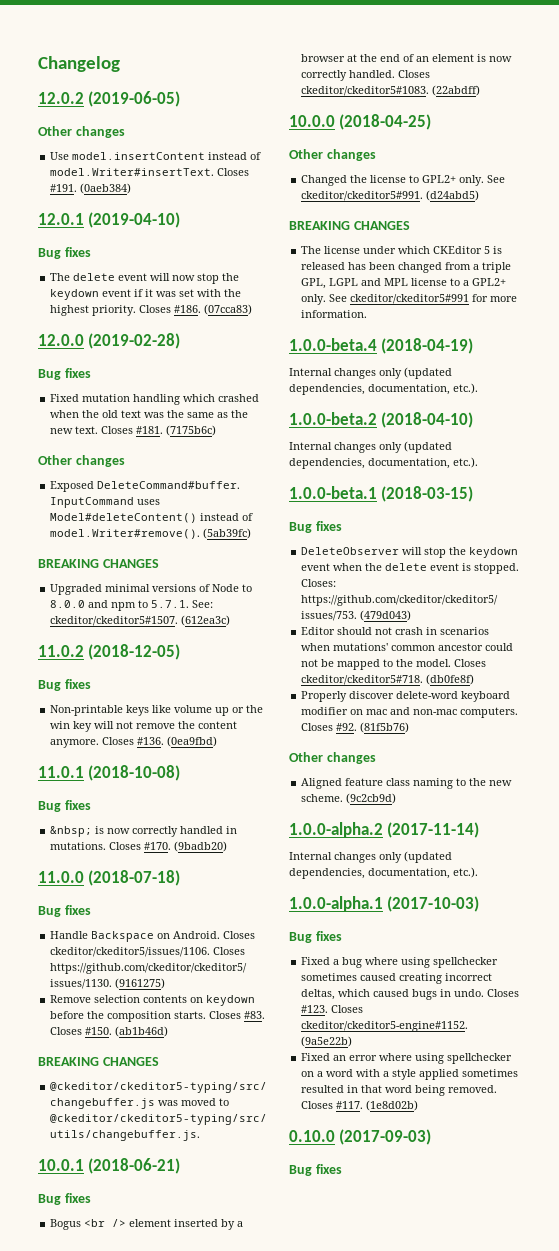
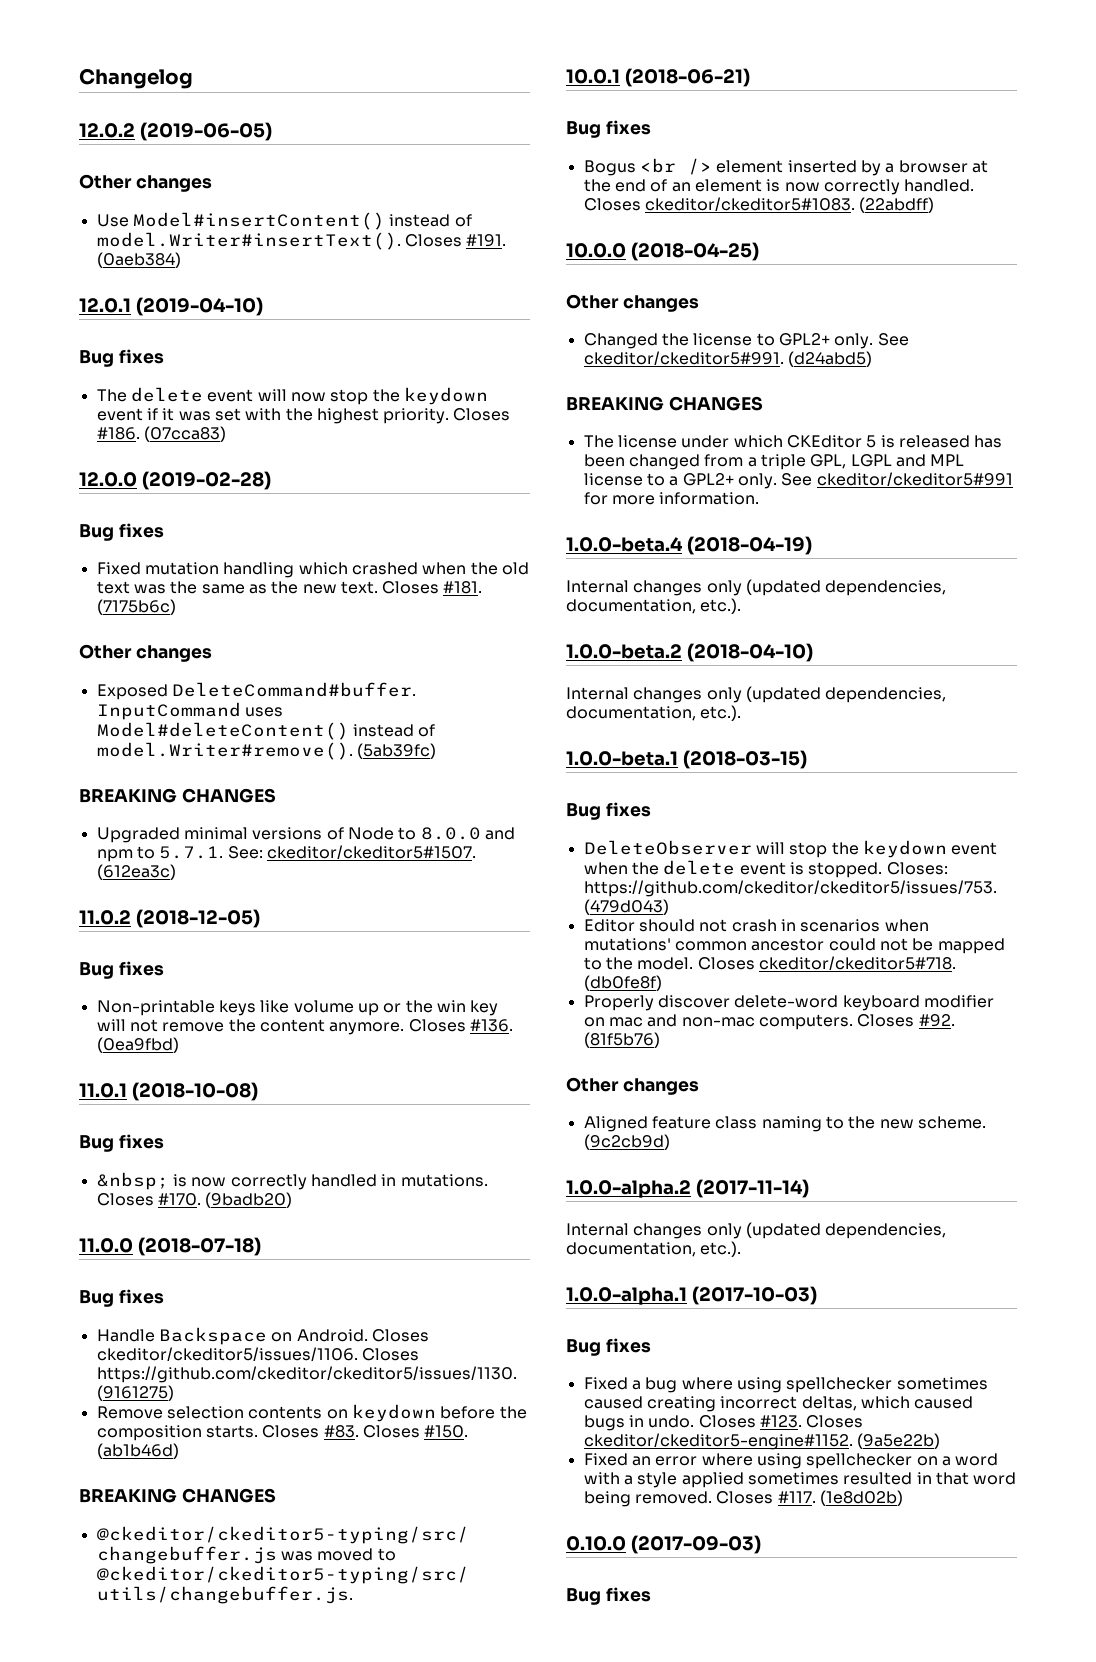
[72,152,262,160] [50,168,215,176] model.insertContent instead of model.Writer#insertText. -> [132,212,472,230] [96,232,401,250] Model#insertContent() instead of model.Writer#insertText().

